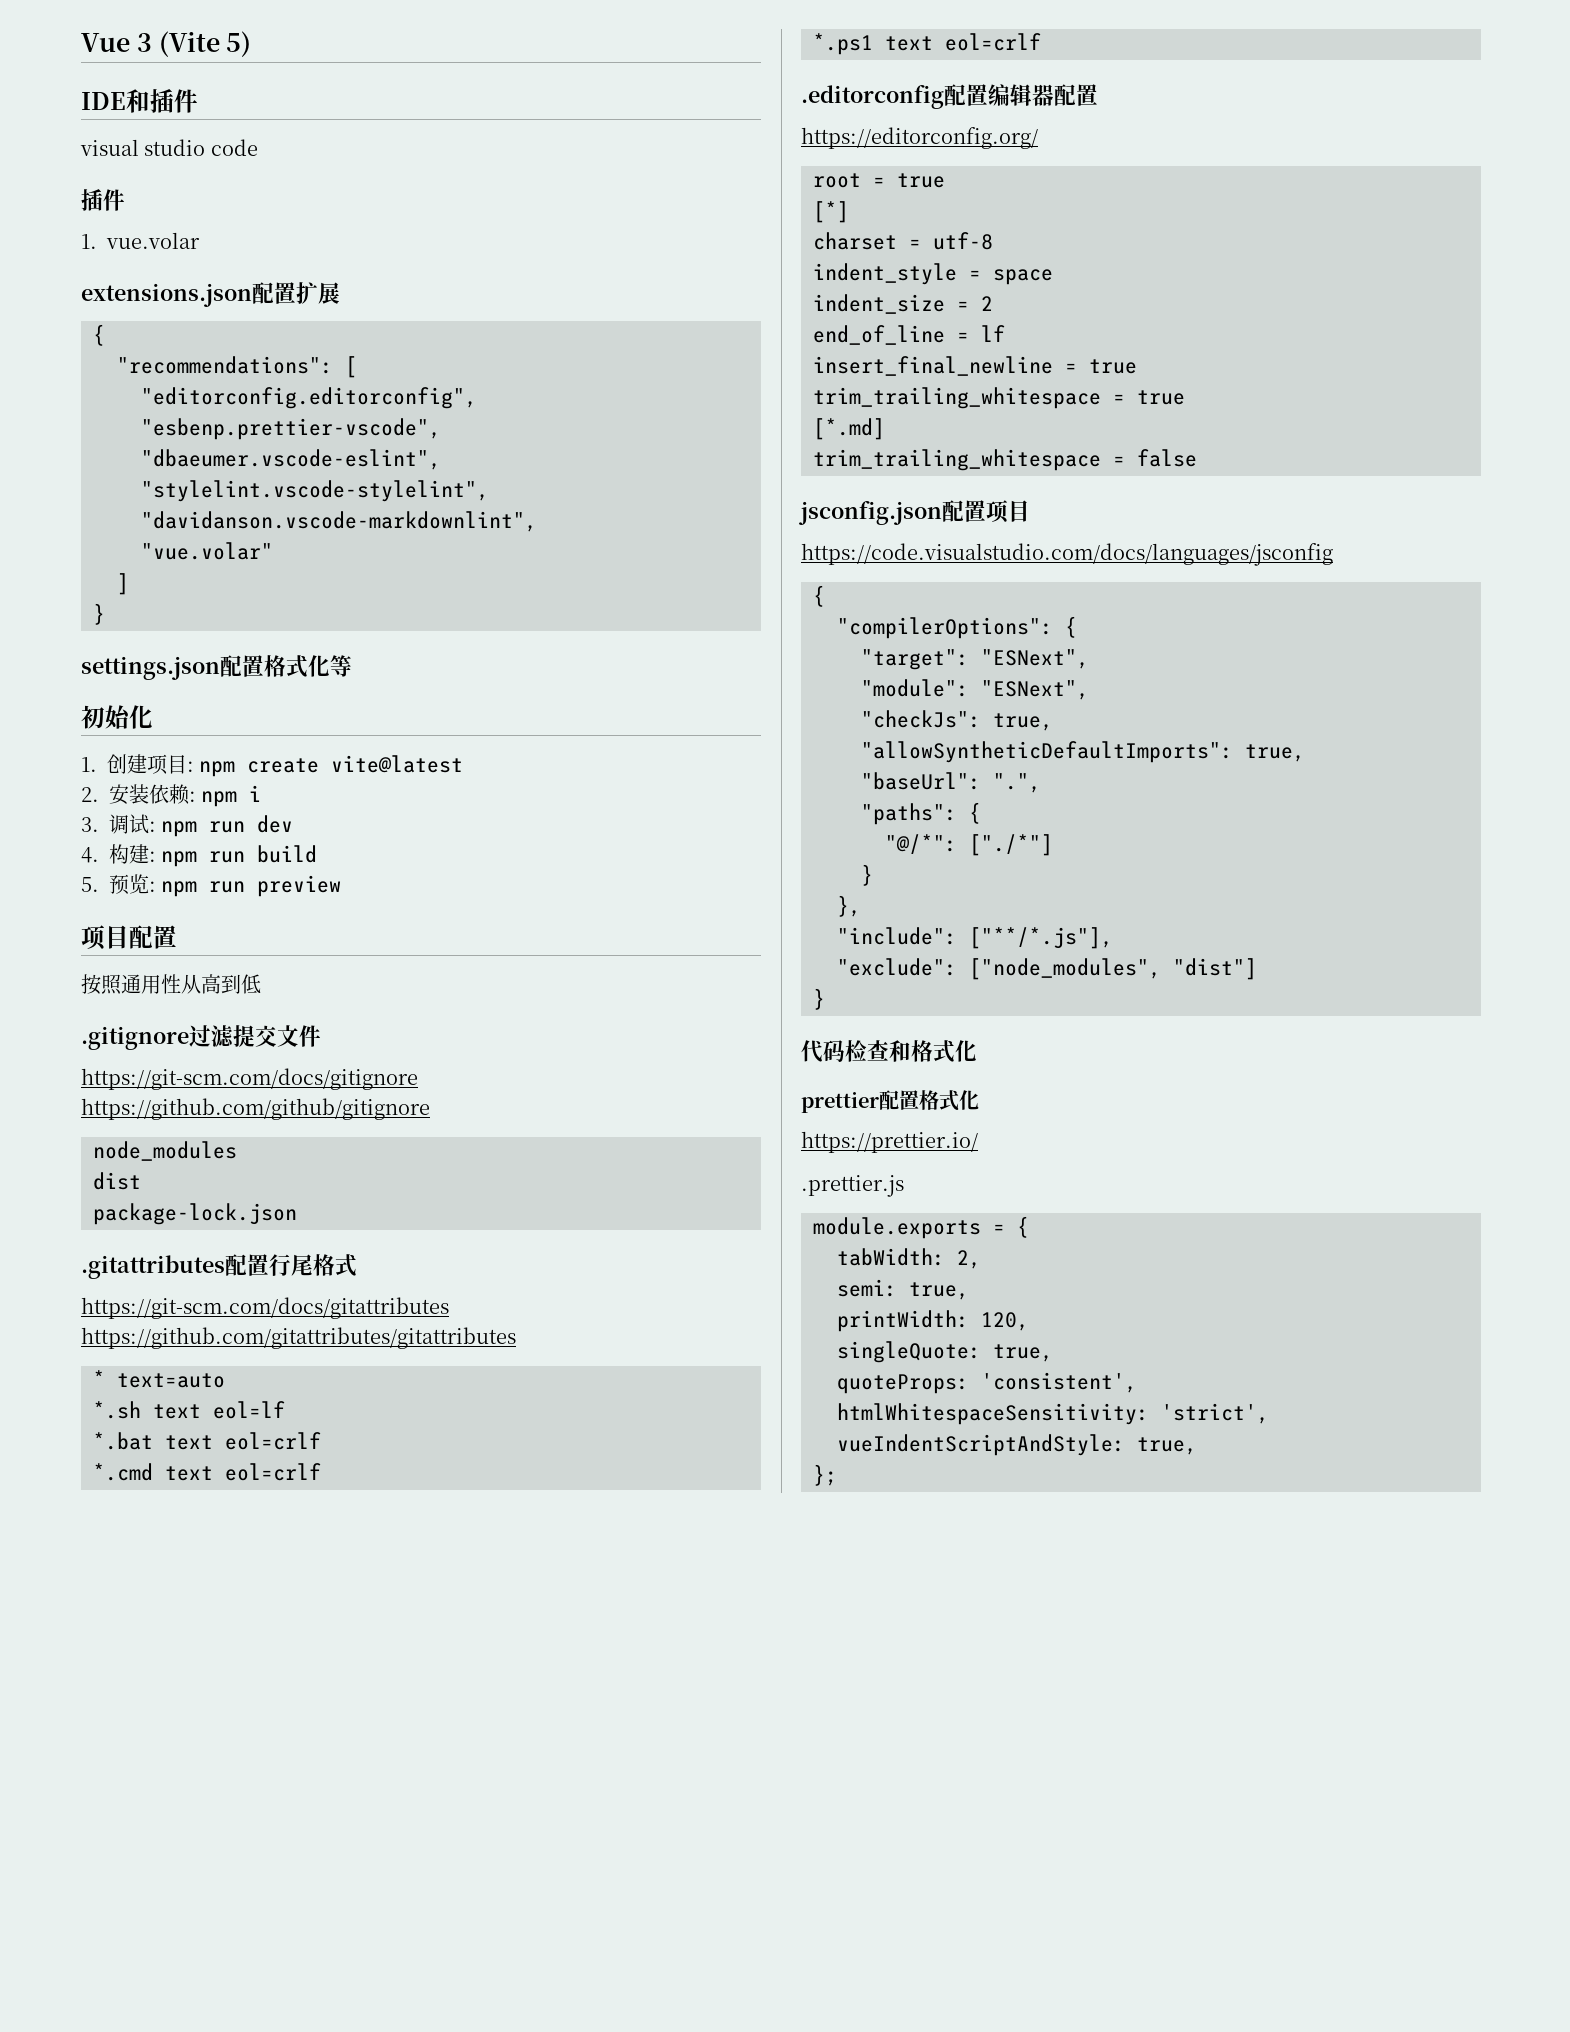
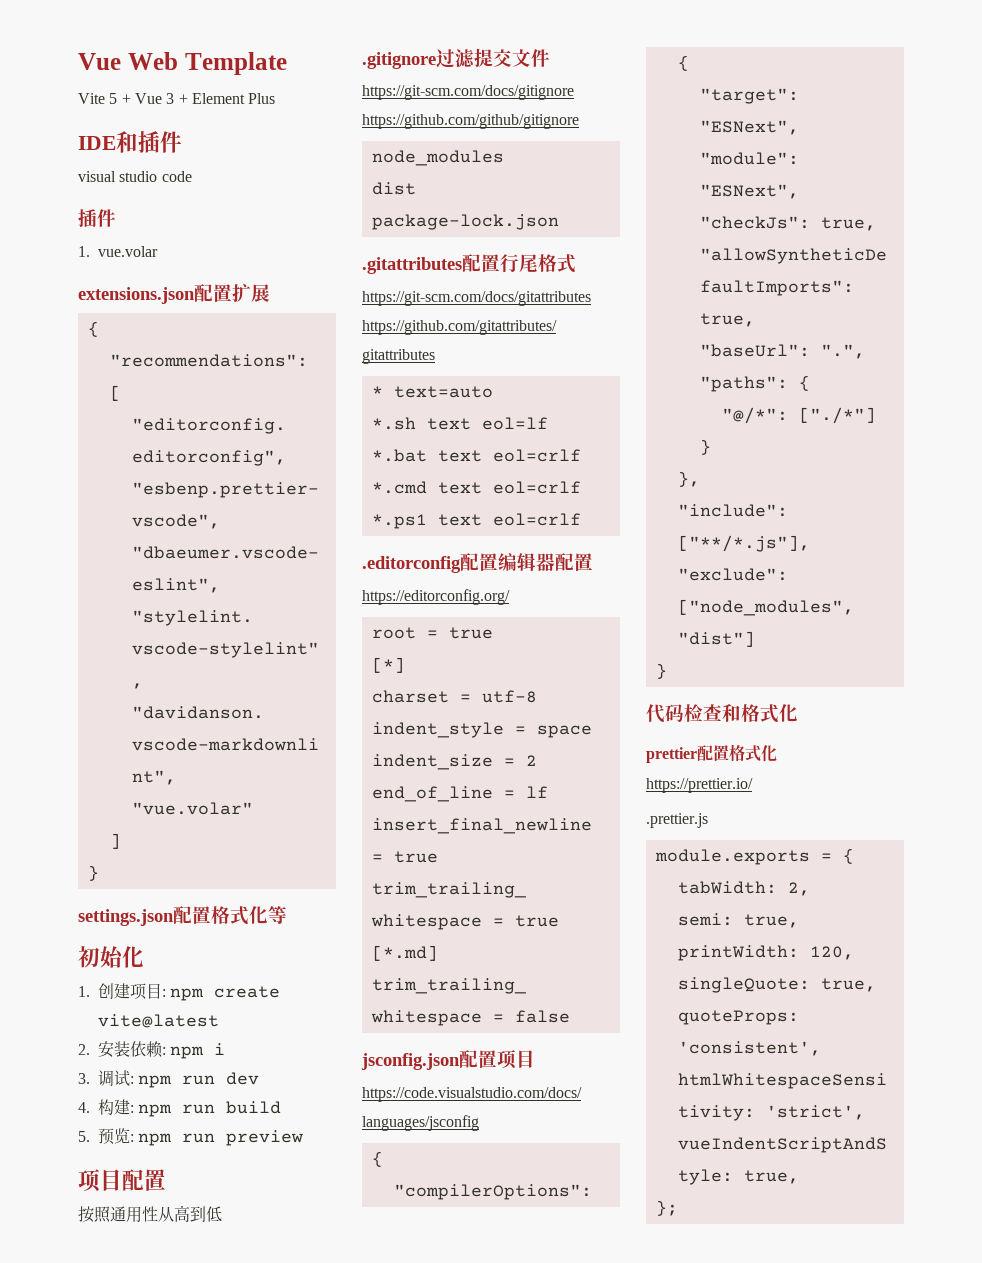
[81,31,252,57] Vue 3 (Vite 5) -> [78,52,287,75] [78,93,276,104] Vue Web Template // Vite 5 + Vue 3 + Element Plus

